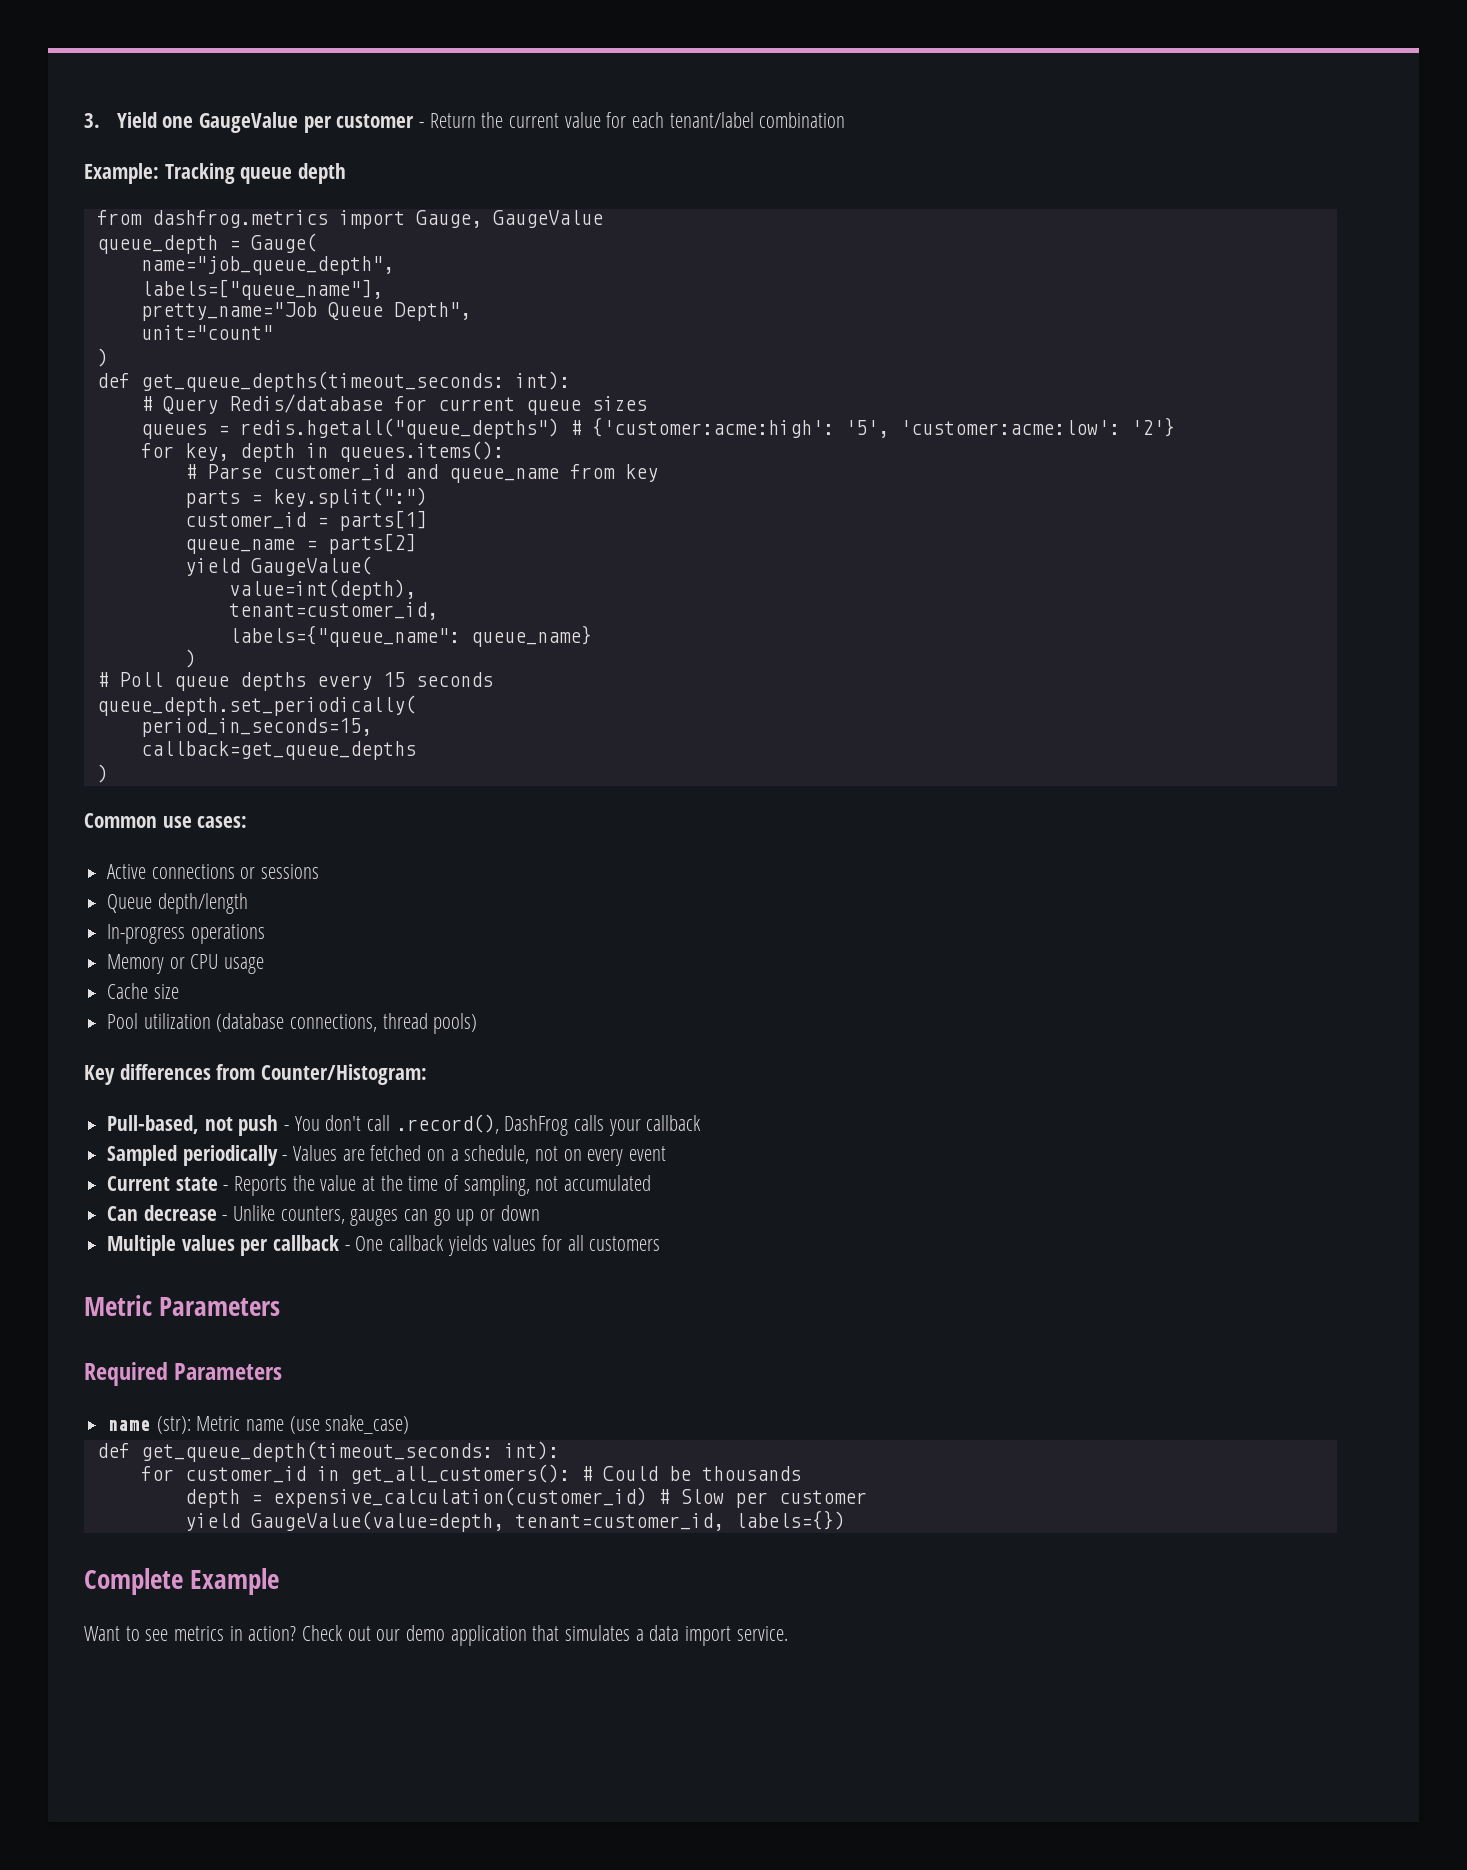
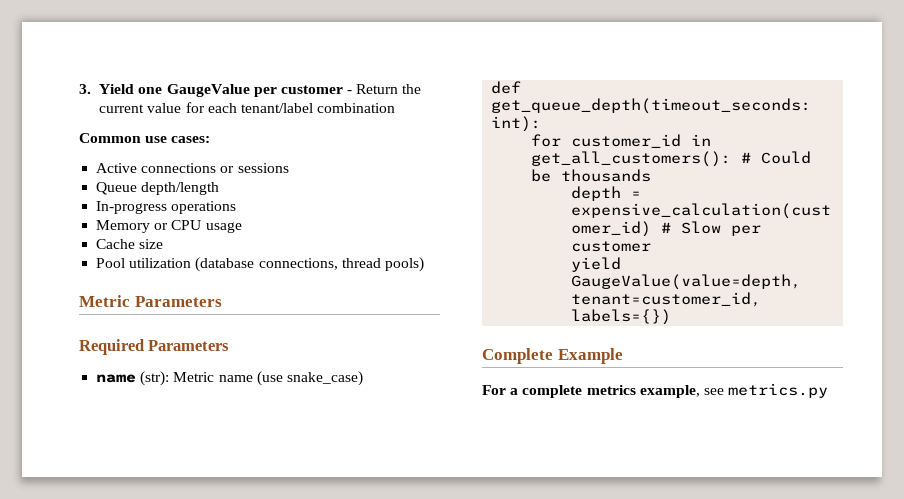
[84,163,347,184] [96,210,603,229] [96,233,317,254] [140,256,394,275] [140,279,383,300] [140,302,471,321] [140,325,273,340] [96,348,108,367] [96,371,570,392] [140,394,647,415] [140,417,1175,439] [140,441,504,462] [184,464,658,483] [184,487,427,508] [184,510,427,531] [184,533,416,554] [184,556,372,576] [228,579,416,600] [228,602,438,620] [228,625,592,647] [184,649,196,668] [96,672,493,691] [96,695,416,716] [140,718,372,737] [140,741,416,760] [96,764,108,783] // Example: Tracking queue depth // from dashfrog.metrics import Gauge, GaugeValue // queue_depth = Gauge( // name="job_queue_depth", // labels=["queue_name"], // pretty_name="Job Queue Depth", // unit="count" // ) // def get_queue_depths(timeout_seconds: int): // # Query Redis/database for current queue sizes // queues = redis.hgetall("queue_depths") # {'customer:acme:high': '5', 'customer:acme:low': '2'} // for key, depth in queues.items(): // # Parse customer_id and queue_name from key // parts = key.split(":") // customer_id = parts[1] // queue_name = parts[2] // yield GaugeValue( // value=int(depth), // tenant=customer_id, // labels={"queue_name": queue_name} // ) // # Poll queue depths every 15 seconds // queue_depth.set_periodically( // period_in_seconds=15, // callback=get_queue_depths // ) -> (396, 108) none
[84,1064,428,1085] [107,1114,702,1136] [107,1145,667,1166] [107,1175,652,1196] [107,1205,540,1226] [107,1235,661,1256] // Key differences from Counter/Histogram: // Pull-based, not push - You don't call .record(), DashFrog calls your callback // Sampled periodically - Values are fetched on a schedule, not on every event // Current state - Reports the value at the time of sampling, not accumulated // Can decrease - Unlike counters, gauges can go up or down // Multiple values per callback - One callback yields values for all customers -> (424, 264) none
[84,1625,788,1646] Want to see metrics in action? Check out our demo application that simulates a data import service. -> [482,383,829,398] For a complete metrics example, see metrics.py

